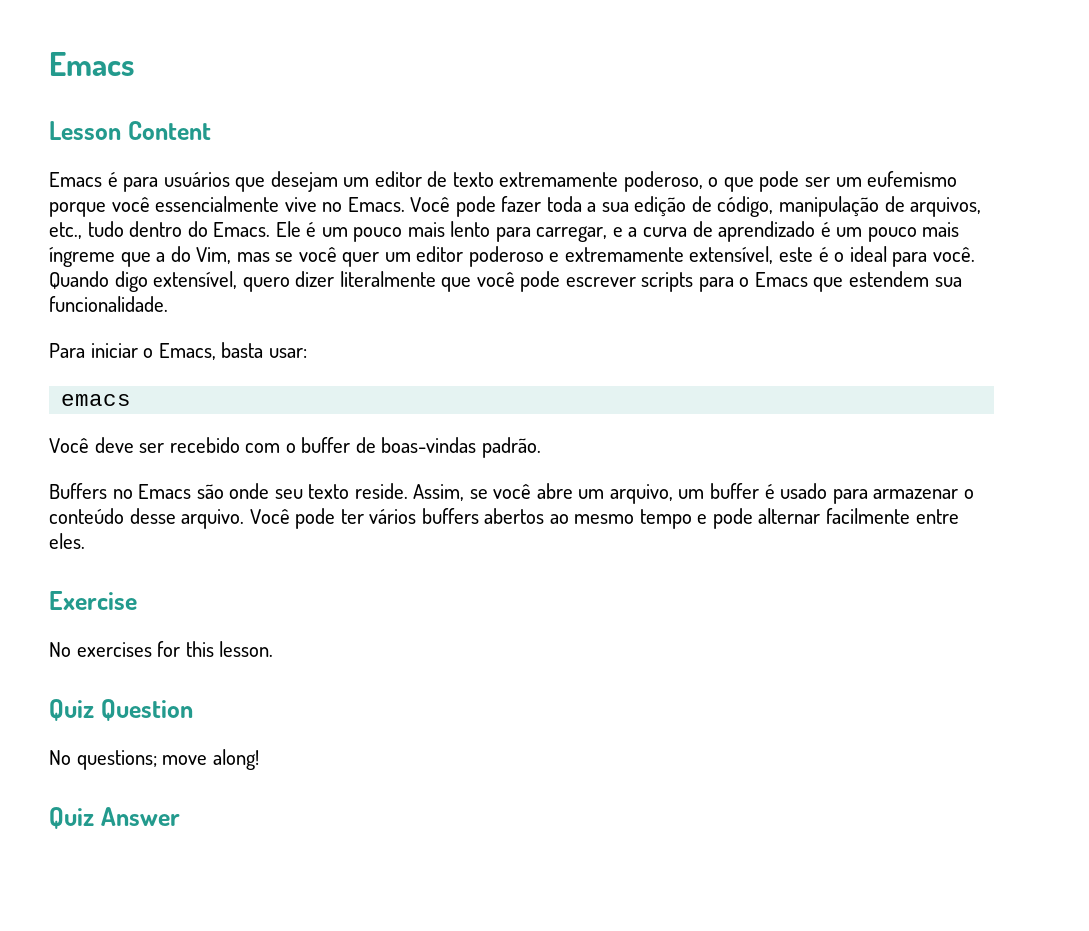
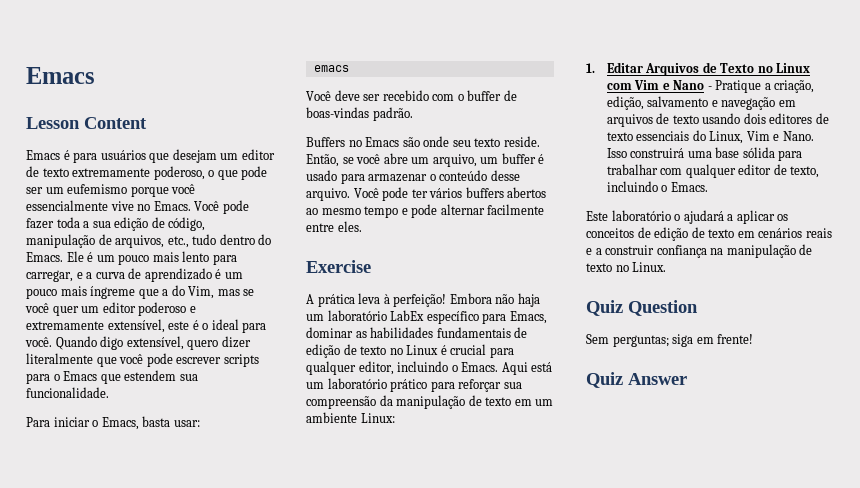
[413,484,465,501] Assim, -> [306,154,339,167] Então,
[49,641,274,657] [49,699,193,721] [49,749,259,770] No exercises for this lesson. // Quiz Question // No questions; move along! -> [306,293,540,307] [306,310,547,324] [306,327,528,338] [306,344,514,358] [306,361,553,375] [306,378,522,392] [306,395,554,409] [306,412,395,423] [586,62,811,76] [606,80,815,93] [606,96,796,110] [606,113,829,127] [606,130,814,144] [606,147,803,161] [606,164,820,178] [606,181,708,192] [586,210,789,224] [586,227,832,241] [586,244,813,258] [586,262,667,272] [586,300,698,316] [586,334,754,347] A prática leva à perfeição! Embora não haja um laboratório LabEx específico para Emacs, dominar as habilidades fundamentais de edição de texto no Linux é crucial para qualquer editor, incluindo o Emacs. Aqui está um laboratório prático para reforçar sua compreensão da manipulação de texto em um ambiente Linux: // 1. Editar Arquivos de Texto no Linux com Vim e Nano - Pratique a criação, edição, salvamento e navegação em arquivos de texto usando dois editores de texto essenciais do Linux, Vim e Nano. Isso construirá uma base sólida para trabalhar com qualquer editor de texto, incluindo o Emacs. // Este laboratório o ajudará a aplicar os conceitos de edição de texto em cenários reais e a construir confiança na manipulação de texto no Linux. // Quiz Question // Sem perguntas; siga em frente!

